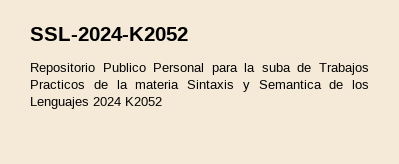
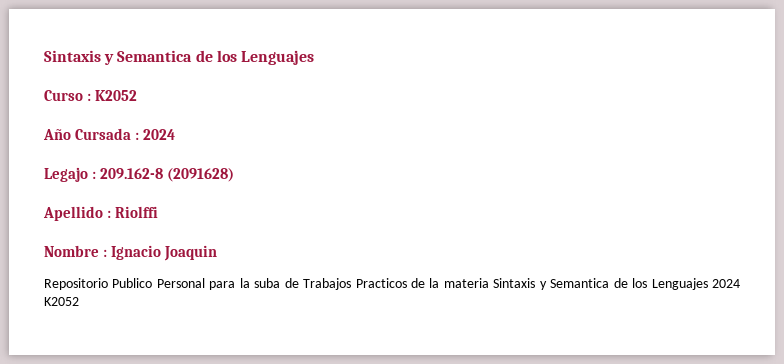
[30,27,188,41] SSL-2024-K2052 -> [44,50,314,65] [44,90,138,101] [43,128,176,140] [44,167,235,182] [43,206,159,221] [44,245,218,261] Sintaxis y Semantica de los Lenguajes // Curso : K2052 // Año Cursada : 2024 // Legajo : 209.162-8 (2091628) // Apellido : Riolffi // Nombre : Ignacio Joaquin

